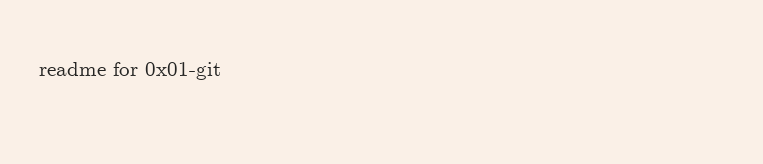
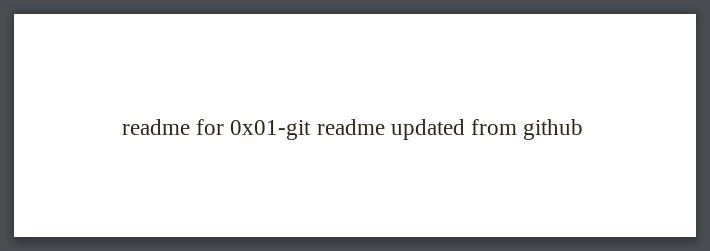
(221, 71) none -> [316,119,584,140] readme updated from github

